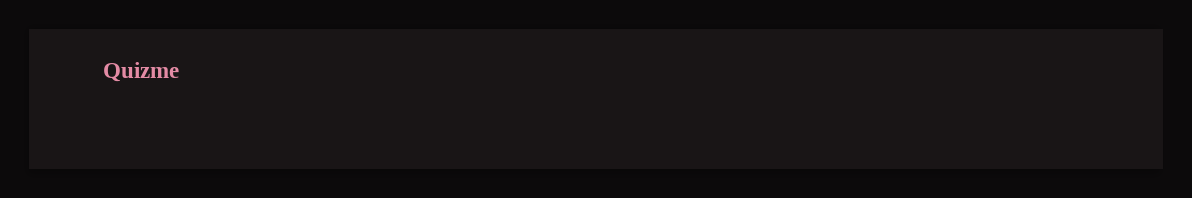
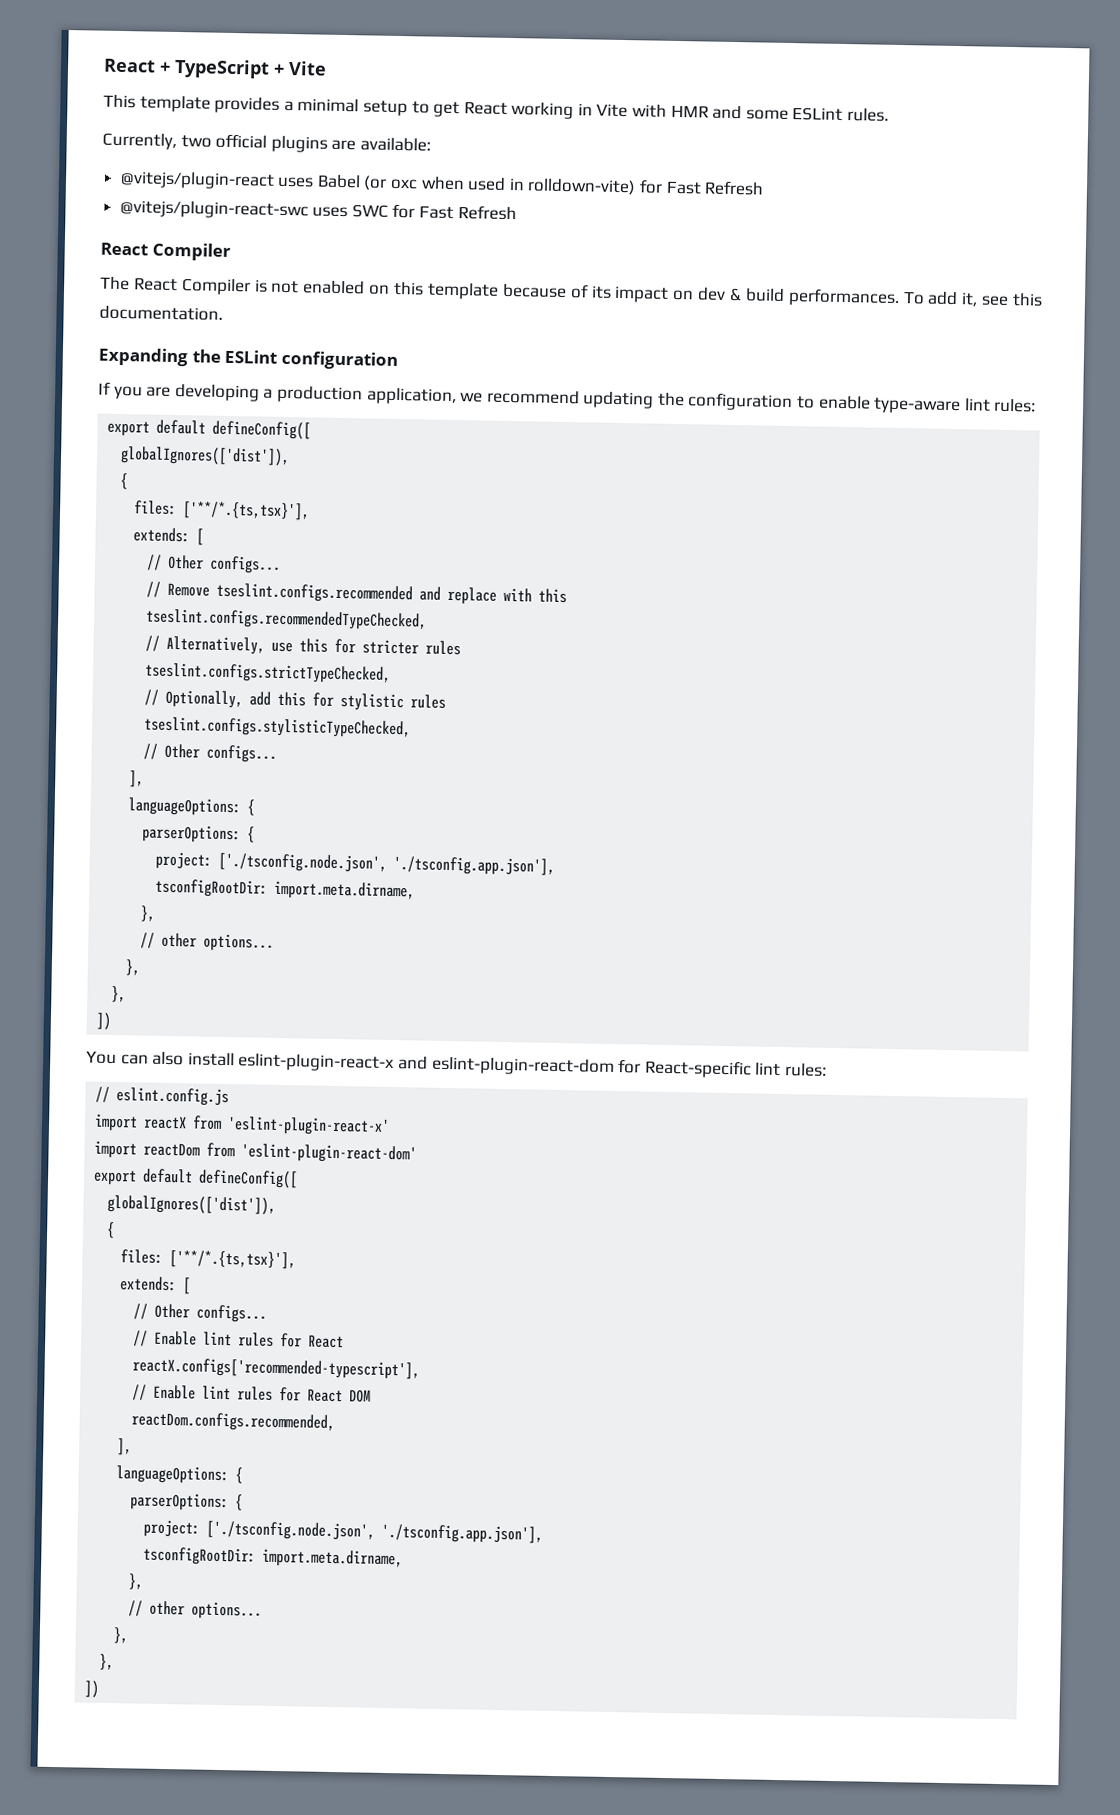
[103,62,179,82] Quizme -> [103,58,327,79] [103,94,890,122] [102,132,431,153] [119,170,765,196] [119,199,517,221] [100,242,231,261] [100,276,1044,307] [99,305,223,321] [98,347,398,370] [98,381,1037,415] [107,419,312,440] [120,446,291,467] [120,473,129,490] [133,500,311,521] [133,527,205,546] [146,554,282,574] [146,581,568,605] [146,608,428,631] [145,635,462,656] [145,662,392,684] [144,689,447,712] [144,716,412,739] [143,743,278,763] [129,770,145,788] [128,797,256,817] [142,824,256,844] [155,851,556,876] [155,878,416,901] [140,905,156,922] [140,932,275,952] [125,959,141,976] [111,985,127,1003] [96,1012,113,1030] [86,1050,827,1079] [95,1086,230,1107] [94,1113,391,1136] [94,1140,418,1164] [93,1168,299,1189] [107,1194,277,1215] [106,1221,116,1239] [120,1249,297,1270] [120,1276,192,1295] [133,1303,268,1323] [133,1330,345,1349] [132,1357,421,1380] [132,1384,372,1403] [131,1411,336,1433] [117,1438,133,1456] [116,1465,244,1485] [130,1492,244,1512] [143,1519,544,1544] [143,1546,404,1569] [128,1573,144,1590] [128,1600,263,1620] [113,1627,129,1644] [99,1653,115,1671] [84,1680,101,1698] React + TypeScript + Vite // This template provides a minimal setup to get React working in Vite with HMR and some ESLint rules. // Currently, two official plugins are available: // @vitejs/plugin-react uses Babel (or oxc when used in rolldown-vite) for Fast Refresh // @vitejs/plugin-react-swc uses SWC for Fast Refresh // React Compiler // The React Compiler is not enabled on this template because of its impact on dev & build performances. To add it, see this documentation. // Expanding the ESLint configuration // If you are developing a production application, we recommend updating the configuration to enable type-aware lint rules: // export default defineConfig([ // globalIgnores(['dist']), // { // files: ['**/*.{ts,tsx}'], // extends: [ // // Other configs... // // Remove tseslint.configs.recommended and replace with this // tseslint.configs.recommendedTypeChecked, // // Alternatively, use this for stricter rules // tseslint.configs.strictTypeChecked, // // Optionally, add this for stylistic rules // tseslint.configs.stylisticTypeChecked, // // Other configs... // ], // languageOptions: { // parserOptions: { // project: ['./tsconfig.node.json', './tsconfig.app.json'], // tsconfigRootDir: import.meta.dirname, // }, // // other options... // }, // }, // ]) // You can also install eslint-plugin-react-x and eslint-plugin-react-dom for React-specific lint rules: // // eslint.config.js // import reactX from 'eslint-plugin-react-x' // import reactDom from 'eslint-plugin-react-dom' // export default defineConfig([ // globalIgnores(['dist']), // { // files: ['**/*.{ts,tsx}'], // extends: [ // // Other configs... // // Enable lint rules for React // reactX.configs['recommended-typescript'], // // Enable lint rules for React DOM // reactDom.configs.recommended, // ], // languageOptions: { // parserOptions: { // project: ['./tsconfig.node.json', './tsconfig.app.json'], // tsconfigRootDir: import.meta.dirname, // }, // // other options... // }, // }, // ])

